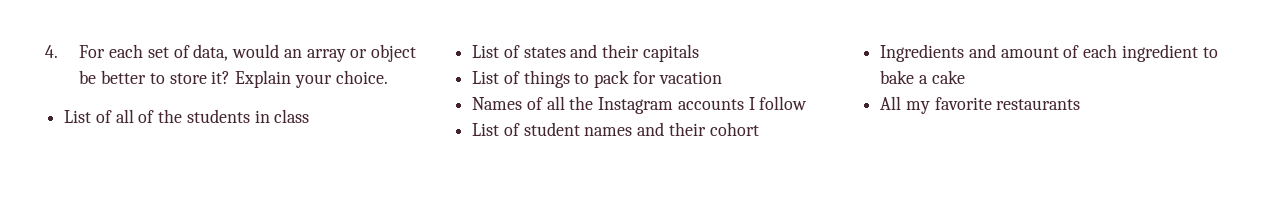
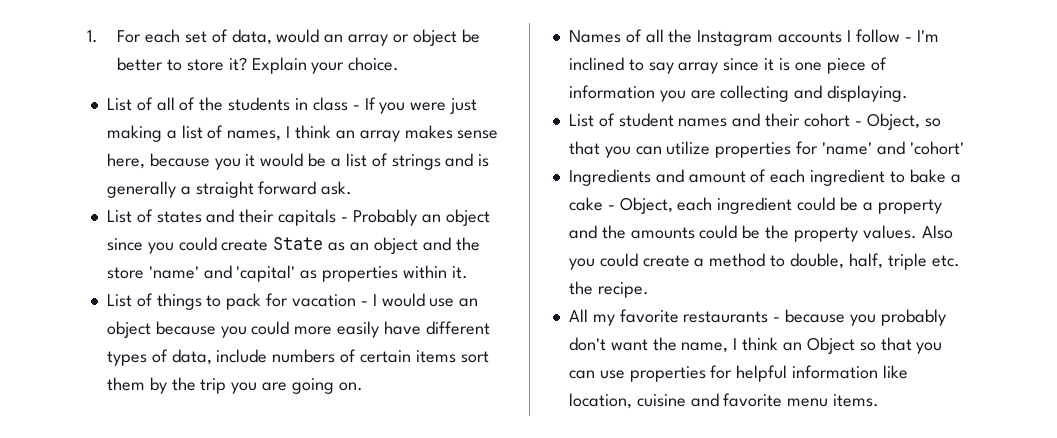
[45,45,58,58] 4. -> [87,30,98,43] 1.
(310, 116) none -> [352,97,478,114] [106,125,499,142] [106,153,490,170] [106,181,353,198] - If you were just making a list of names, I think an array makes sense here, because you it would be a list of strings and is generally a straight forward ask.
(699, 53) none -> [340,209,490,226] [106,237,480,254] [106,265,468,282] - Probably an object since you could create State as an object and the store 'name' and 'capital' as properties within it.
(722, 77) none -> [360,293,479,307] [106,321,490,338] [106,349,489,366] [106,377,363,394] - I would use an object because you could more easily have different types of data, include numbers of certain items sort them by the trip you are going on.
(808, 103) none -> [904,30,939,42] [568,57,887,74] [568,85,909,102] - I'm inclined to say array since it is one piece of information you are collecting and displaying.
(759, 129) none -> [854,113,941,130] [568,141,964,158] - Object, so that you can utilize properties for 'name' and 'cohort'
[880,96,1081,114] // All my favorite restaurants -> [607,197,942,214] [568,225,953,242] [568,253,960,270] [568,281,649,298] [568,309,946,326] [568,337,943,354] [568,365,908,382] [568,393,880,409] - Object, each ingredient could be a property and the amounts could be the property values. Also you could create a method to double, half, triple etc. the recipe. // All my favorite restaurants - because you probably don't want the name, I think an Object so that you can use properties for helpful information like location, cuisine and favorite menu items.

